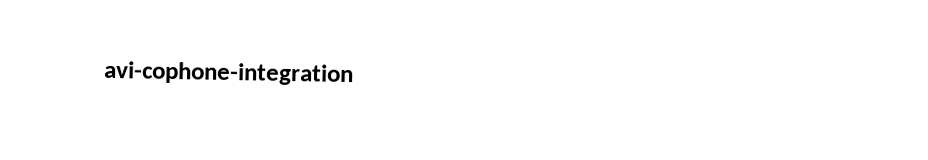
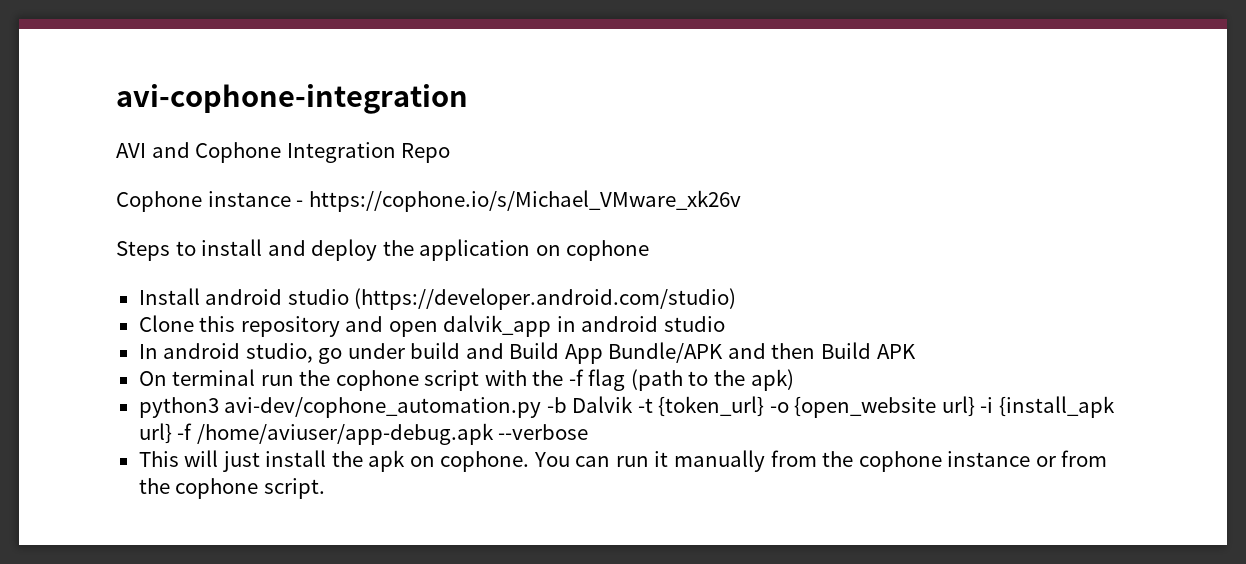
(354, 73) none -> [116,142,451,163] [116,190,741,212] [116,239,650,261] [138,288,737,310] [138,315,725,337] [138,342,916,364] [138,369,794,391] [138,396,1115,418] [138,423,589,445] [138,450,1108,472] [138,478,325,499] // AVI and Cophone Integration Repo // Cophone instance - https://cophone.io/s/Michael_VMware_xk26v // Steps to install and deploy the application on cophone // Install android studio (https://developer.android.com/studio) // Clone this repository and open dalvik_app in android studio // In android studio, go under build and Build App Bundle/APK and then Build APK // On terminal run the cophone script with the -f flag (path to the apk) // python3 avi-dev/cophone_automation.py -b Dalvik -t {token_url} -o {open_website url} -i {install_apk url} -f /home/aviuser/app-debug.apk --verbose // This will just install the apk on cophone. You can run it manually from the cophone instance or from the cophone script.

